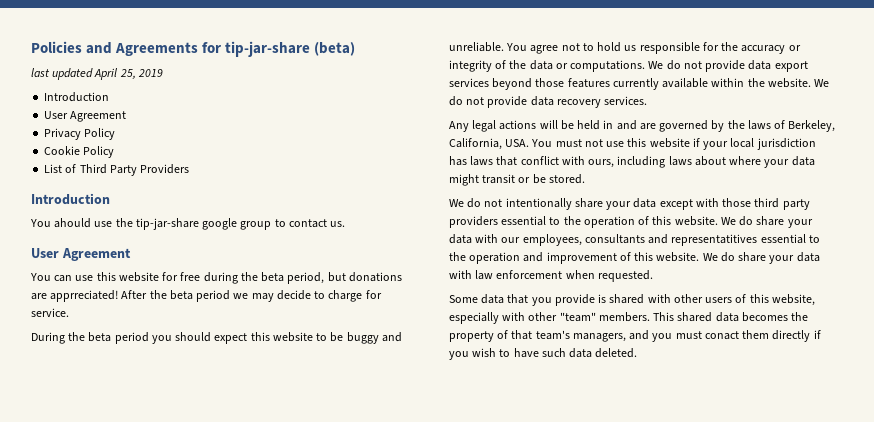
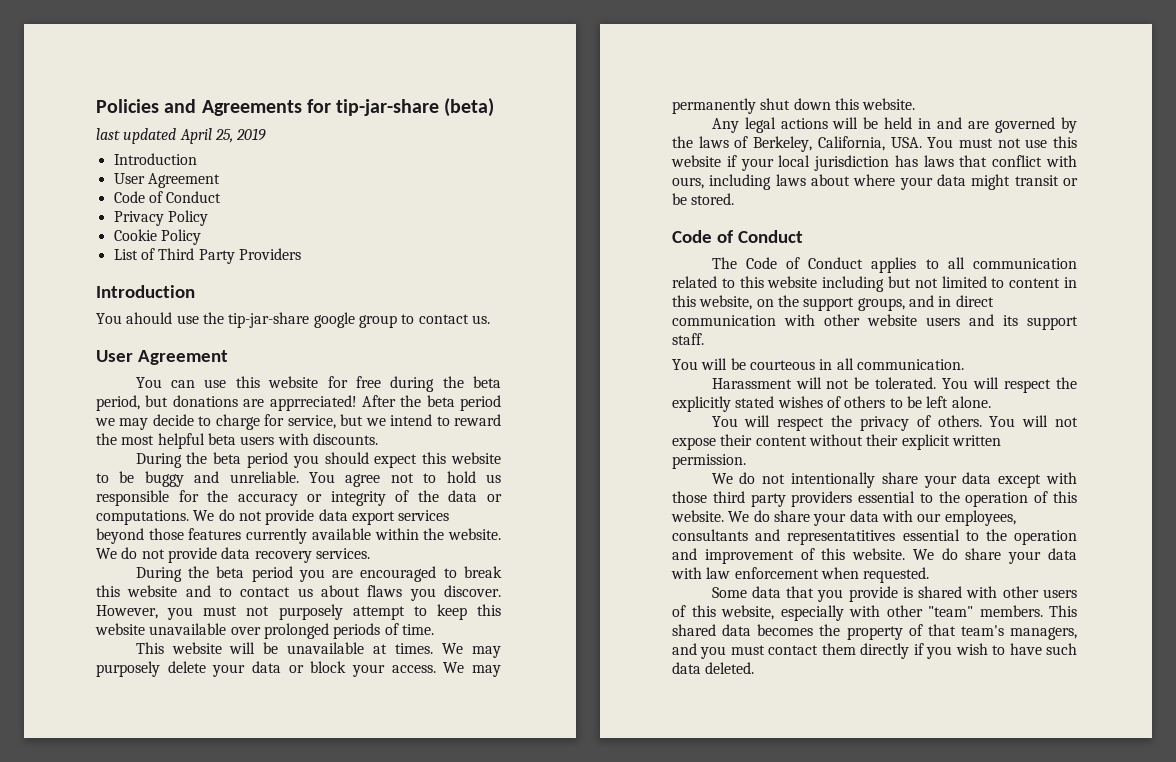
(127, 116) none -> [113,191,222,203] // Code of Conduct
[31,308,69,317] service. -> [287,414,501,429] [96,433,378,449] service, but we intend to reward the most helpful beta users with discounts.
(648, 100) none -> [135,566,502,582] [96,585,501,601] [96,604,501,620] [95,623,434,639] [135,642,501,658] [96,661,502,677] [672,98,916,114] // During the beta period you are encouraged to break this website and to contact us about flaws you discover. However, you must not purposely attempt to keep this website unavailable over prolonged periods of time. // This website will be unavailable at times. We may purposely delete your data or block your access. We may permanently shut down this website.
(585, 179) none -> [672,230,803,243] [711,257,1077,273] [672,276,1077,292] [672,295,994,311] [672,314,1078,330] [672,333,704,345] [672,358,964,370] [711,377,1077,393] [672,396,991,412] [711,415,1078,431] [672,434,1001,450] [672,454,746,469] // Code of Conduct // The Code of Conduct applies to all communication related to this website including but not limited to content in this website, on the support groups, and in direct communication with other website users and its support staff. // You will be courteous in all communication. // Harassment will not be tolerated. You will respect the explicitly stated wishes of others to be left alone. // You will respect the privacy of others. You will not expose their content without their explicit written permission.
[704,331,739,340] conact -> [768,645,819,655] contact

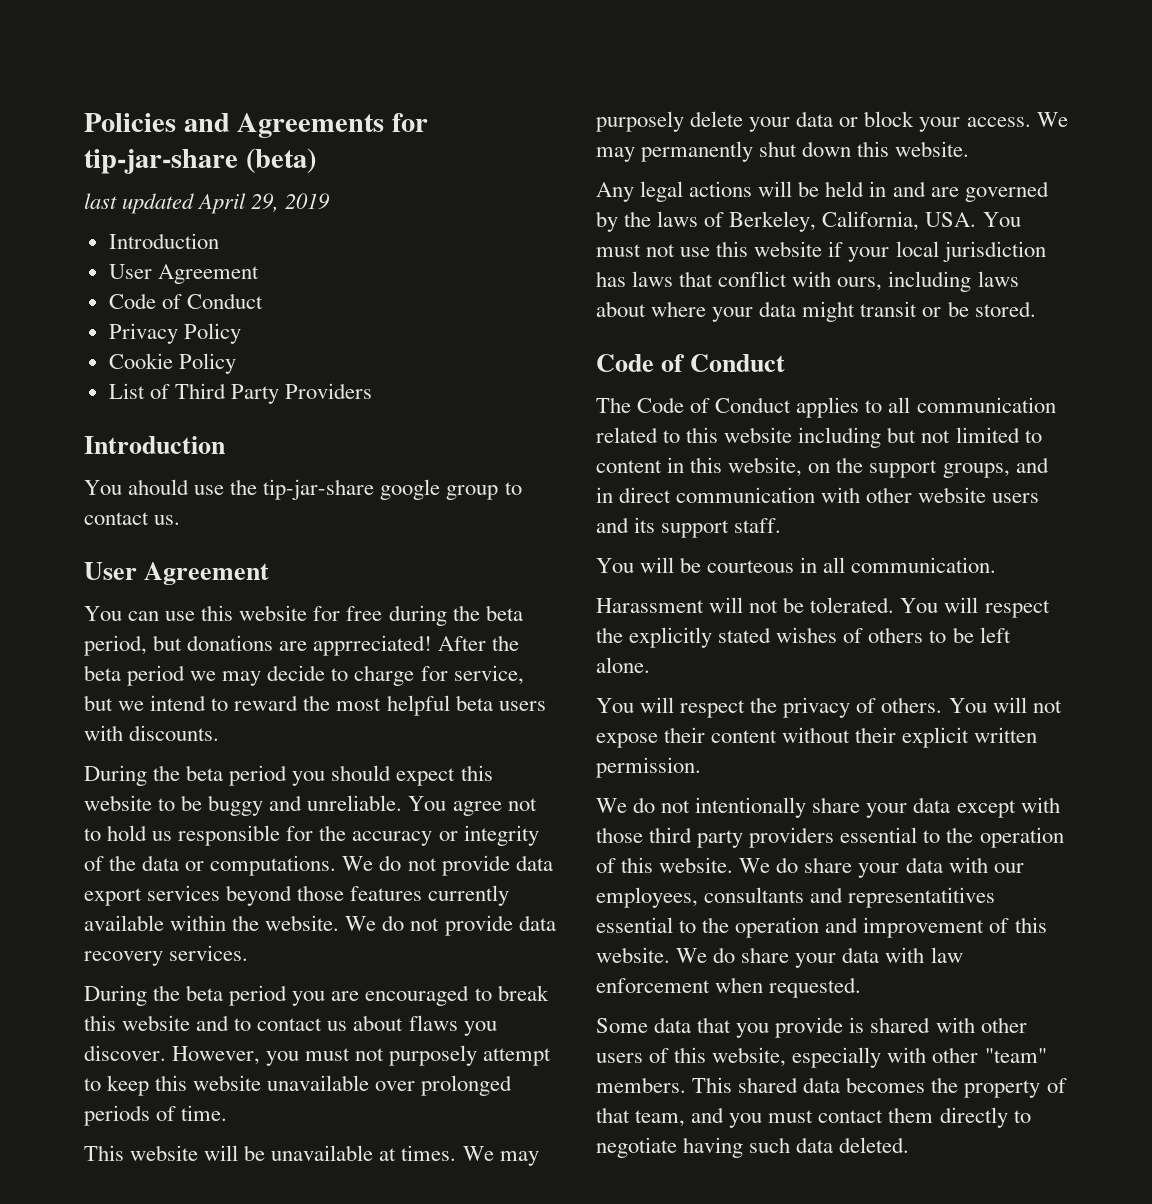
[214,129,233,143] 25, -> [251,193,280,212] 29,
[960,625,1077,640] team's managers, -> [635,1110,686,1127] team,
[913,643,1042,659] if you wish to have -> [1013,1110,1031,1123] [596,1137,744,1158] to negotiate having

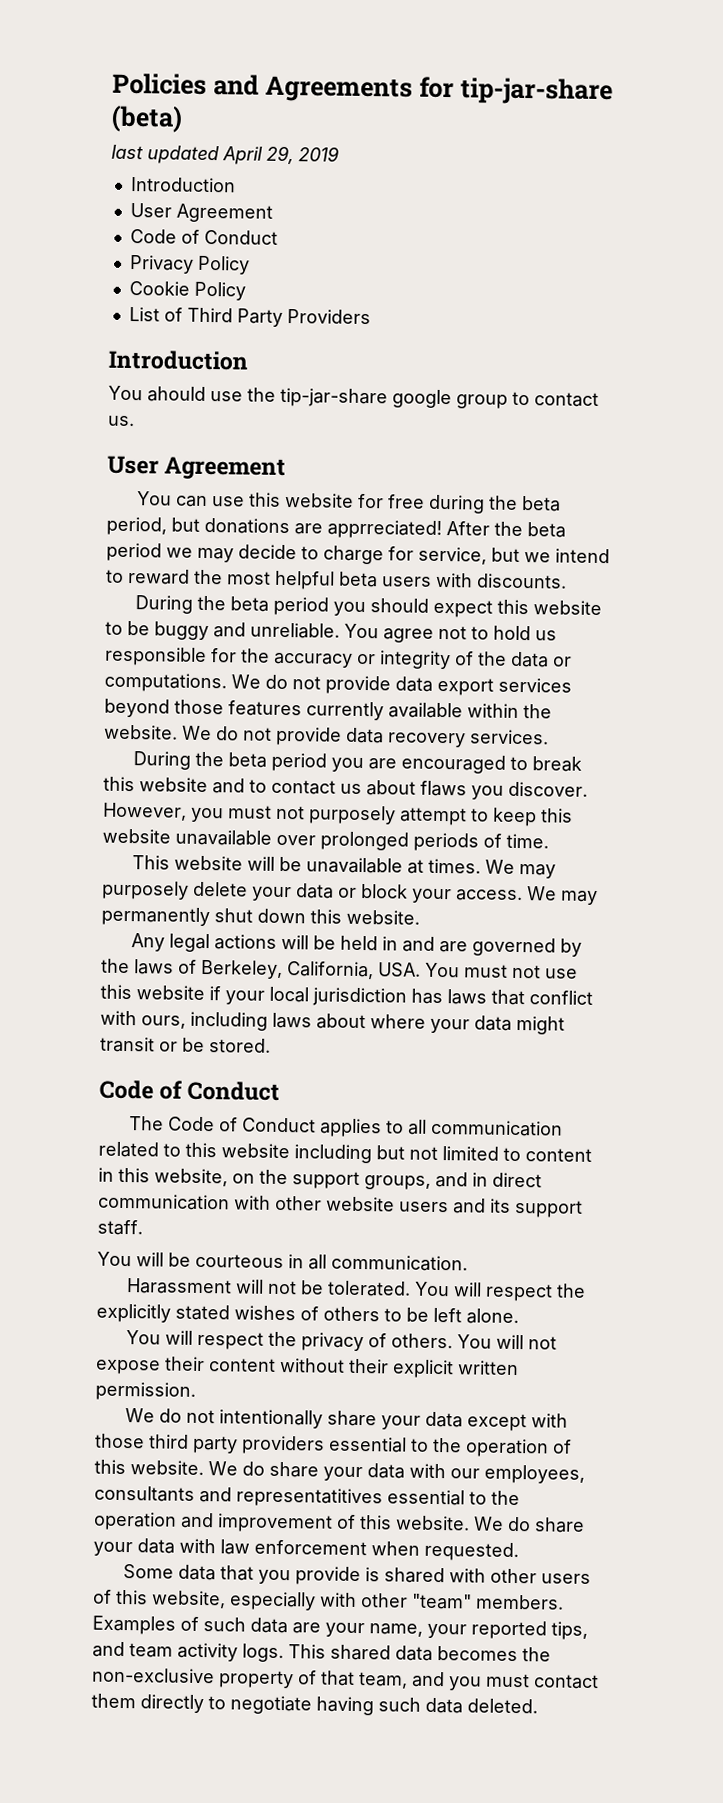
(686, 1085) none -> [92,1615,588,1640] [92,1641,284,1663] Examples of such data are your name, your reported tips, and team activity logs.
(959, 1085) none -> [92,1667,215,1684] non-exclusive

